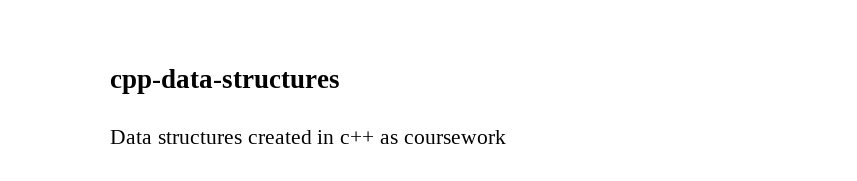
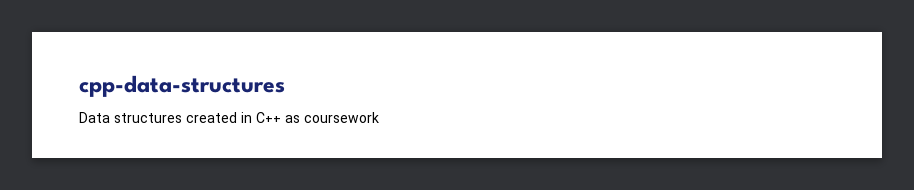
[340,131,375,144] c++ -> [256,112,281,123] C++

